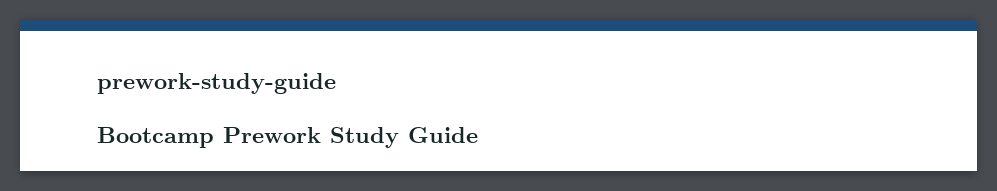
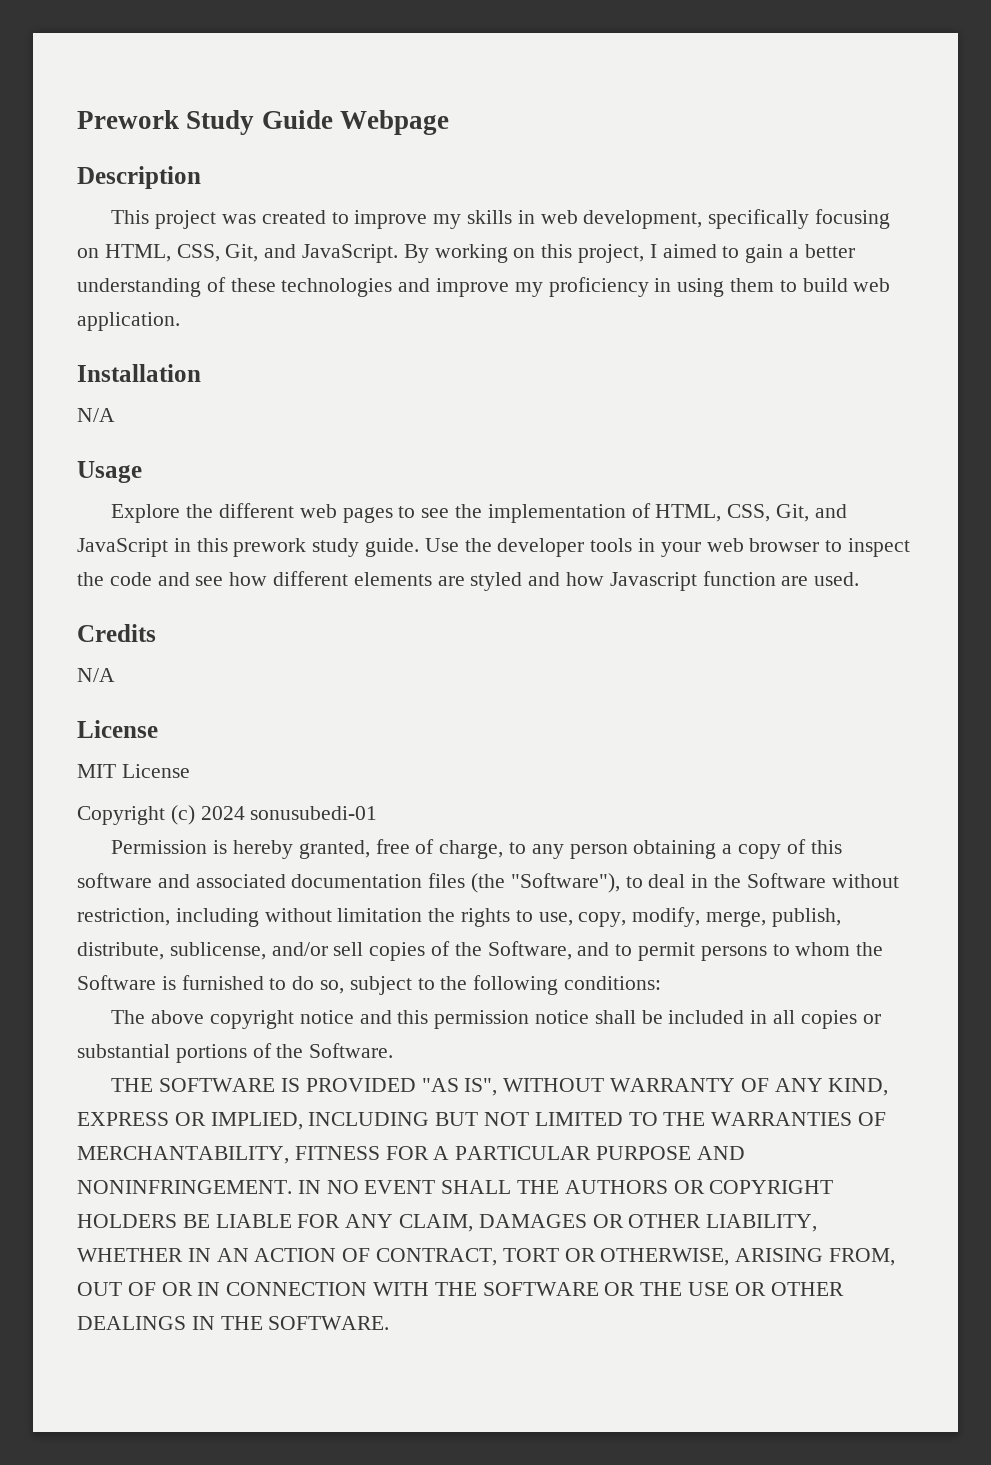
[97,73,336,94] [97,127,214,148] prework-study-guide // Bootcamp -> (77, 119) none
(478, 135) none -> [339,110,449,135] [77,166,201,189] [111,209,891,229] [77,244,855,263] [77,277,891,297] [77,312,180,331] [77,364,201,382] [77,408,115,422] [77,461,142,483] [111,503,847,523] [77,538,911,557] [77,571,860,591] [77,624,156,642] [77,668,115,682] [77,720,158,738] [77,764,190,778] [77,805,378,825] [111,839,842,859] [77,873,899,893] [77,907,841,927] [77,941,884,961] [77,975,662,995] [111,1010,881,1029] [77,1043,394,1063] [111,1078,889,1096] [77,1112,887,1130] [77,1146,745,1164] [77,1180,834,1194] [77,1214,818,1232] [77,1248,896,1266] [77,1282,844,1296] [77,1316,390,1330] Webpage // Description // This project was created to improve my skills in web development, specifically focusing on HTML, CSS, Git, and JavaScript. By working on this project, I aimed to gain a better understanding of these technologies and improve my proficiency in using them to build web application. // Installation // N/A // Usage // Explore the different web pages to see the implementation of HTML, CSS, Git, and JavaScript in this prework study guide. Use the developer tools in your web browser to inspect the code and see how different elements are styled and how Javascript function are used. // Credits // N/A // License // MIT License // Copyright (c) 2024 sonusubedi-01 // Permission is hereby granted, free of charge, to any person obtaining a copy of this software and associated documentation files (the "Software"), to deal in the Software without restriction, including without limitation the rights to use, copy, modify, merge, publish, distribute, sublicense, and/or sell copies of the Software, and to permit persons to whom the Software is furnished to do so, subject to the following conditions: // The above copyright notice and this permission notice shall be included in all copies or substantial portions of the Software. // THE SOFTWARE IS PROVIDED "AS IS", WITHOUT WARRANTY OF ANY KIND, EXPRESS OR IMPLIED, INCLUDING BUT NOT LIMITED TO THE WARRANTIES OF MERCHANTABILITY, FITNESS FOR A PARTICULAR PURPOSE AND NONINFRINGEMENT. IN NO EVENT SHALL THE AUTHORS OR COPYRIGHT HOLDERS BE LIABLE FOR ANY CLAIM, DAMAGES OR OTHER LIABILITY, WHETHER IN AN ACTION OF CONTRACT, TORT OR OTHERWISE, ARISING FROM, OUT OF OR IN CONNECTION WITH THE SOFTWARE OR THE USE OR OTHER DEALINGS IN THE SOFTWARE.

